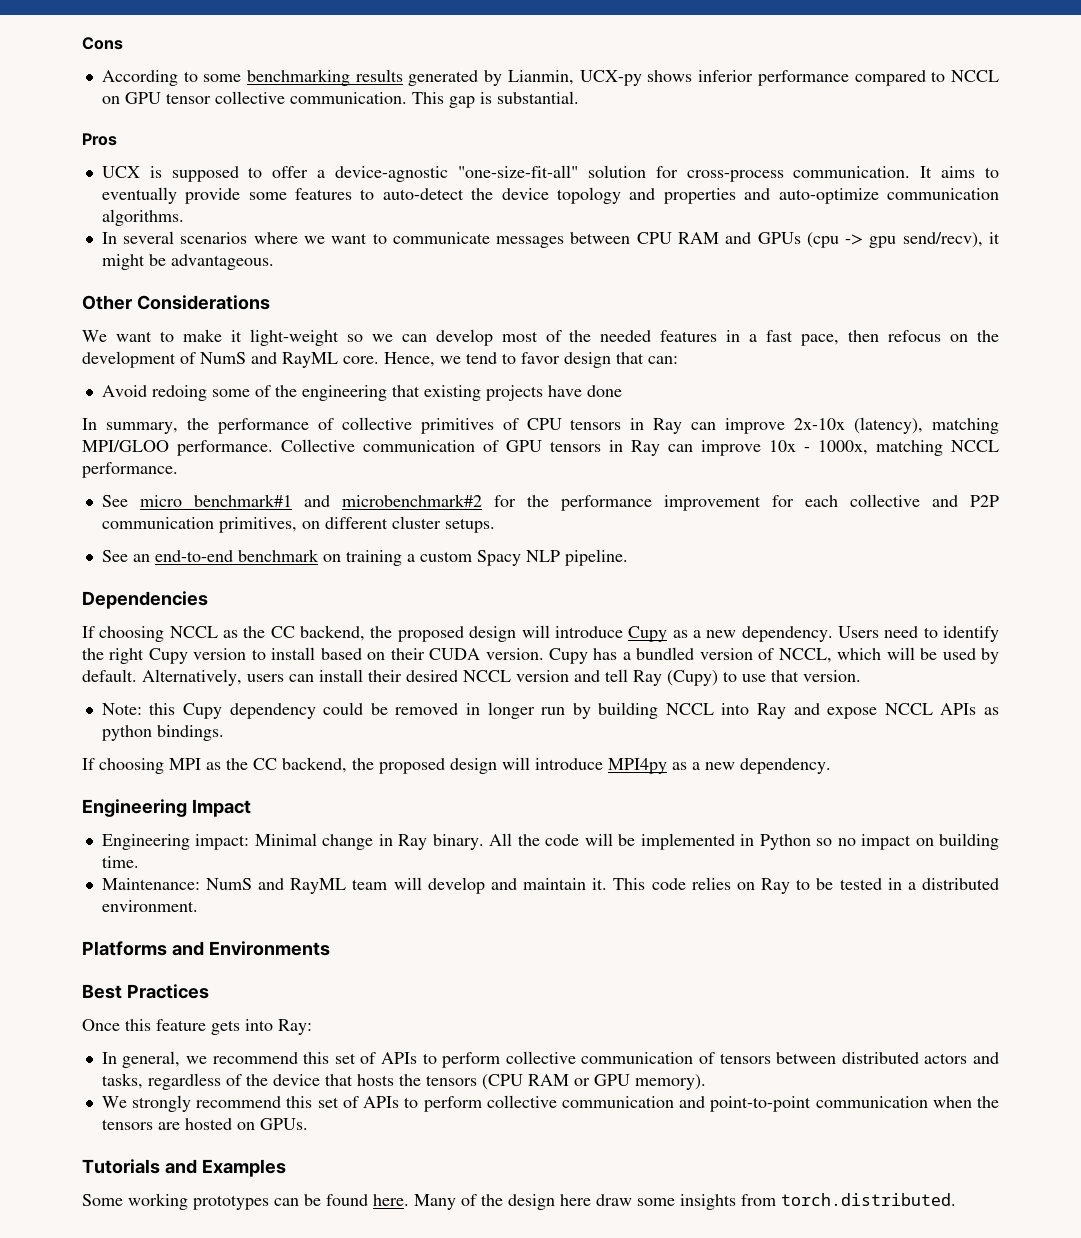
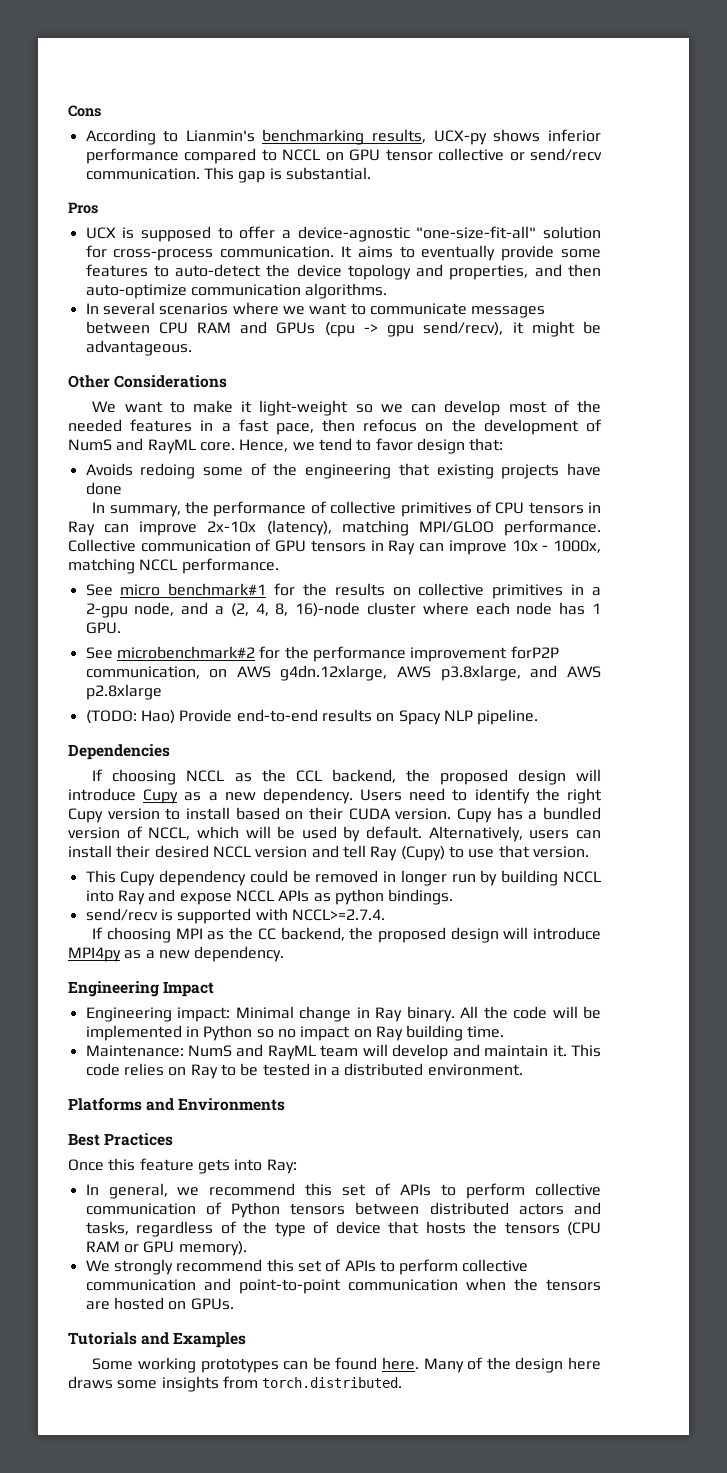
[203,69,574,86] some benchmarking results generated by Lianmin, -> [185,129,427,145] Lianmin's benchmarking results,
(285, 97) none -> [509,148,602,161] or send/recv
[663,188,771,204] properties and -> [449,264,601,280] properties, and then
[616,352,678,364] [101,385,147,397] that can: // Avoid -> [469,438,504,451] [85,463,133,476] that: // Avoids
[303,495,330,507] and -> [274,583,601,599] [85,602,601,618] [85,622,121,634] [85,647,113,659] for the results on collective primitives in a 2-gpu node, and a (2, 4, 8, 16)-node cluster where each node has 1 GPU. // See
[771,494,999,507] [101,516,495,533] [101,549,472,566] for each collective and P2P communication primitives, on different cluster setups. // See an end-to-end benchmark on training a custom -> [510,646,559,659] [85,665,601,681] [85,684,162,700] [85,709,395,724] forP2P communication, on AWS g4dn.12xlarge, AWS p3.8xlarge, and AWS p2.8xlarge // (TODO: Hao) Provide end-to-end results on
[270,626,295,638] CC -> [295,770,322,782] CCL
[101,703,176,715] Note: this -> [85,870,116,883] This
(224, 733) none -> [85,908,385,924] // send/recv is supported with NCCL>=2.7.4.
(934, 842) none -> [375,1026,403,1041] Ray
(716, 1058) none -> [230,1202,280,1218] Python
(268, 1080) none -> [274,1221,330,1237] type of
[596,1194,632,1206] draw -> [68,1376,113,1389] draws

